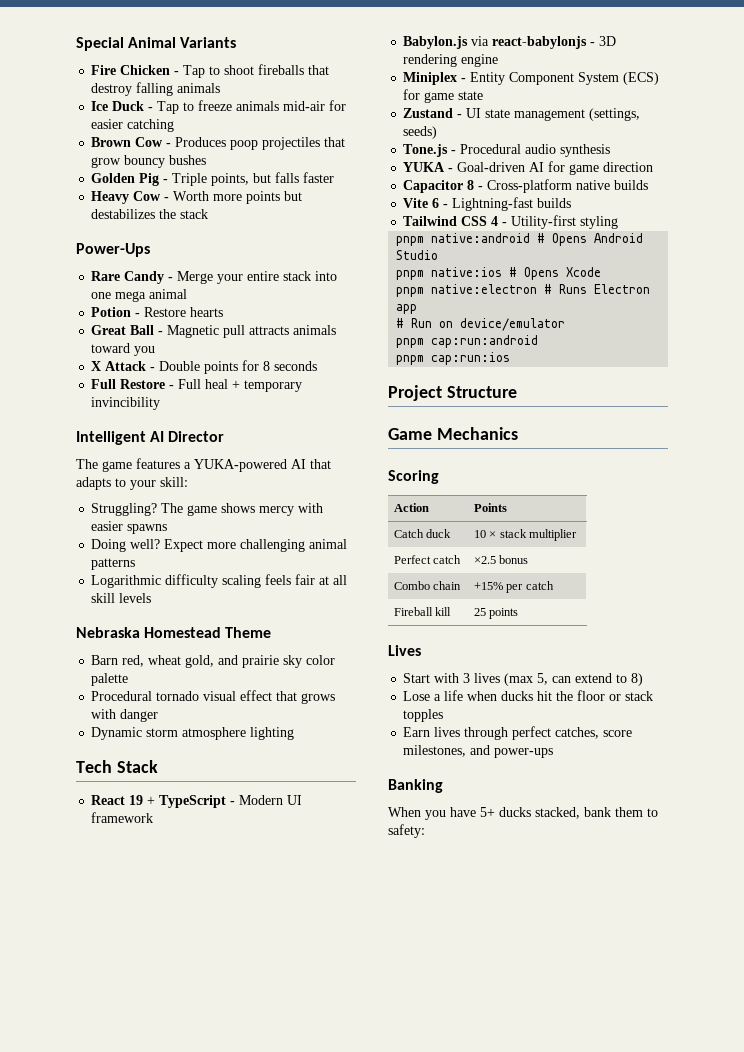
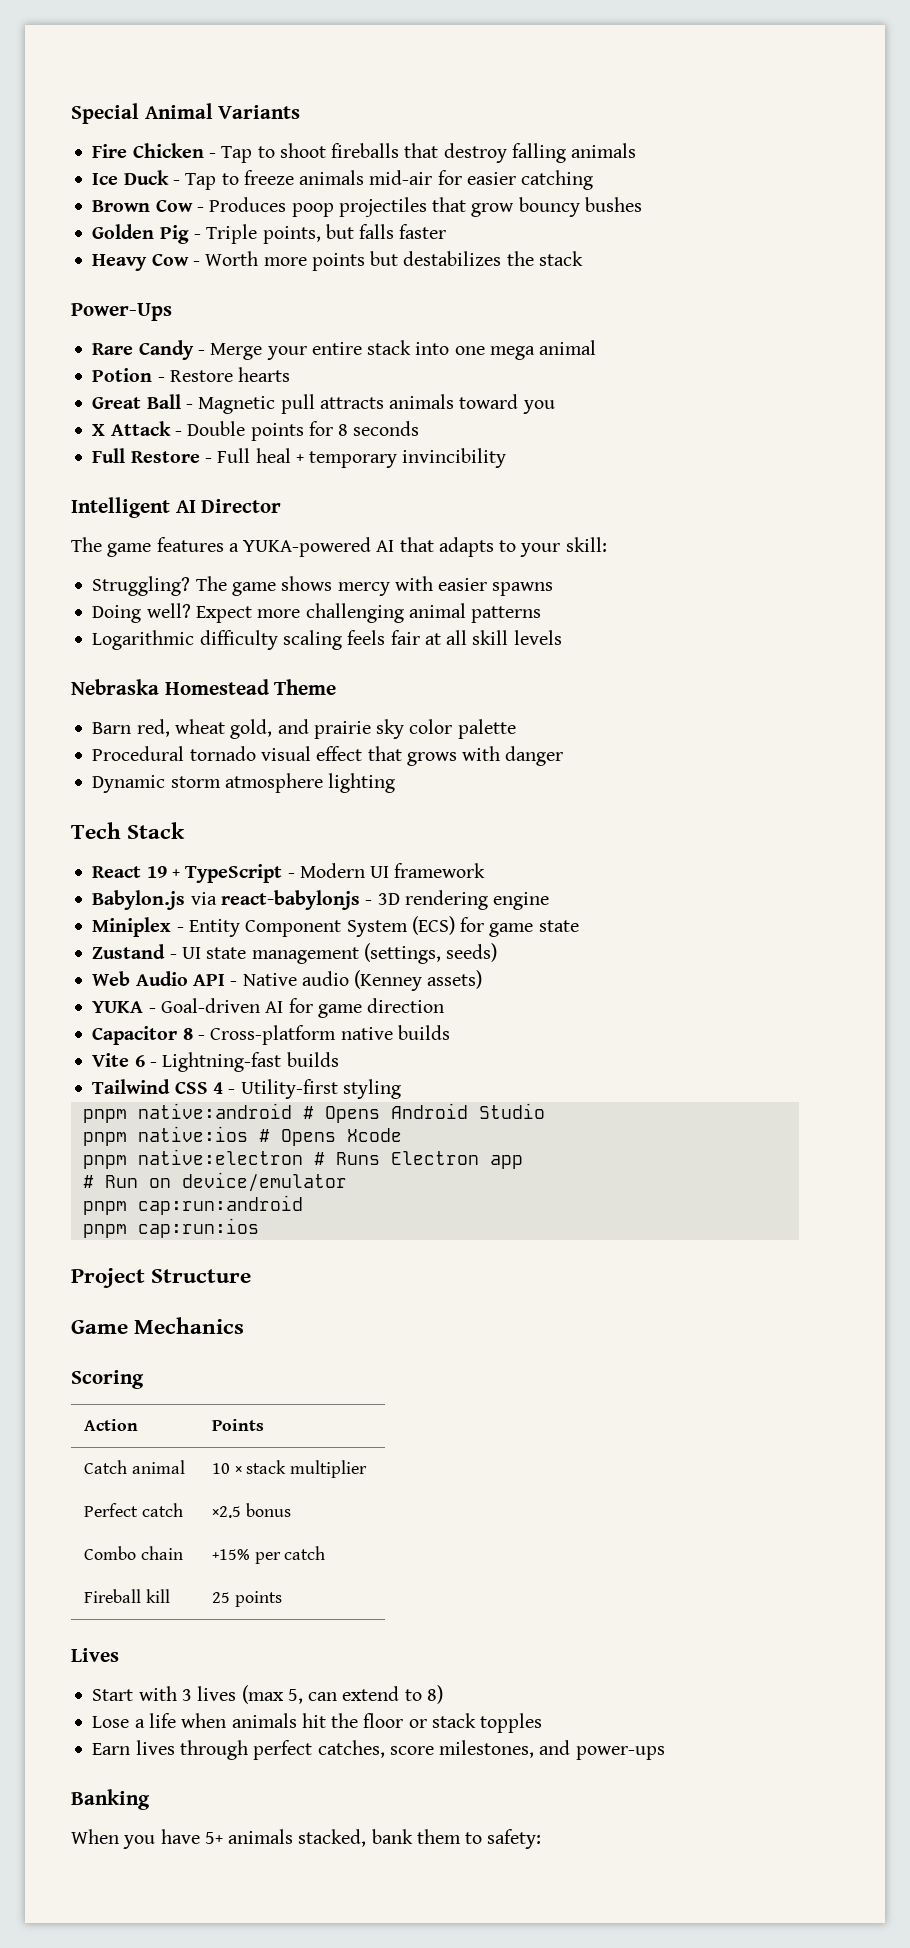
[403,144,611,157] Tone.js - Procedural audio synthesis -> [92,970,483,991] Web Audio API - Native audio (Kenney assets)
[426,529,452,538] duck -> [131,1460,185,1474] animal
[501,691,534,701] ducks -> [231,1713,297,1728] animals
[499,807,531,817] ducks -> [228,1829,294,1844] animals

